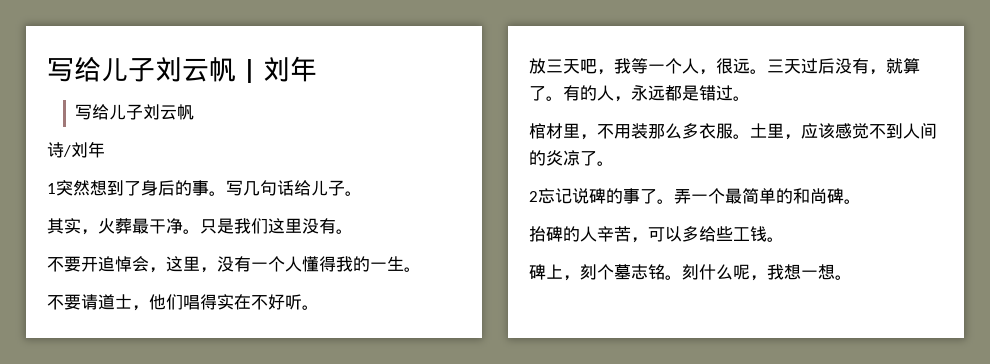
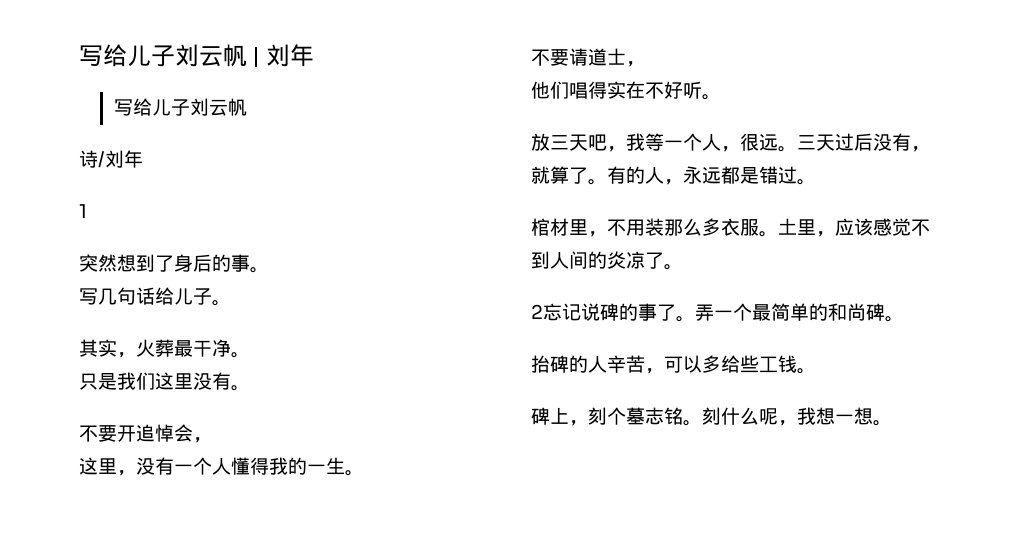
(56, 188) none -> (87, 211) //
(226, 193) none -> (269, 270) //
(200, 231) none -> (250, 355) //
(166, 270) none -> (212, 440) //
(149, 308) none -> (645, 64) //

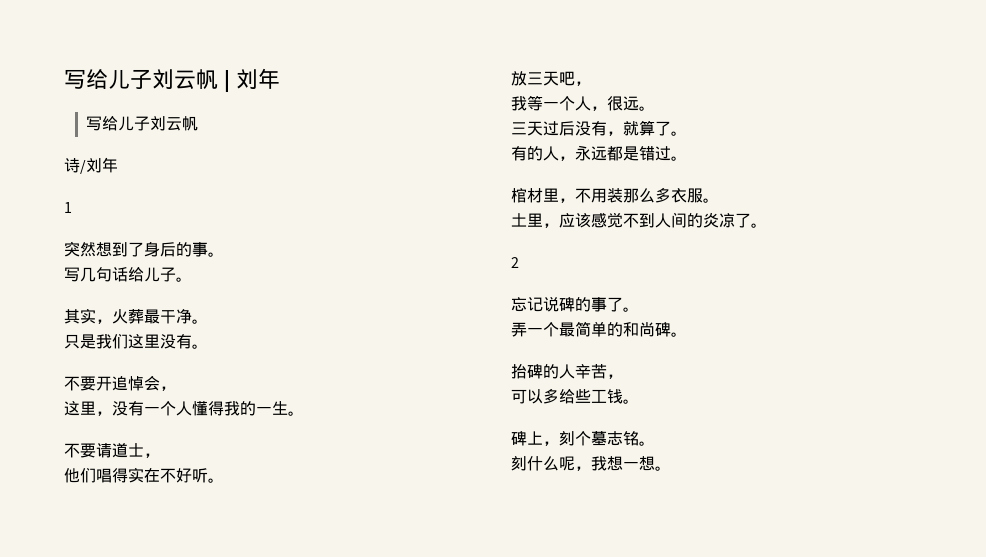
(626, 149) none -> (591, 83) //
(797, 149) none -> (655, 108) //
(607, 182) none -> (687, 133) //
(778, 234) none -> (719, 200) //
(543, 311) none -> (519, 262) //
(695, 319) none -> (639, 309) //
(664, 371) none -> (623, 376) //
(702, 423) none -> (655, 443) //

